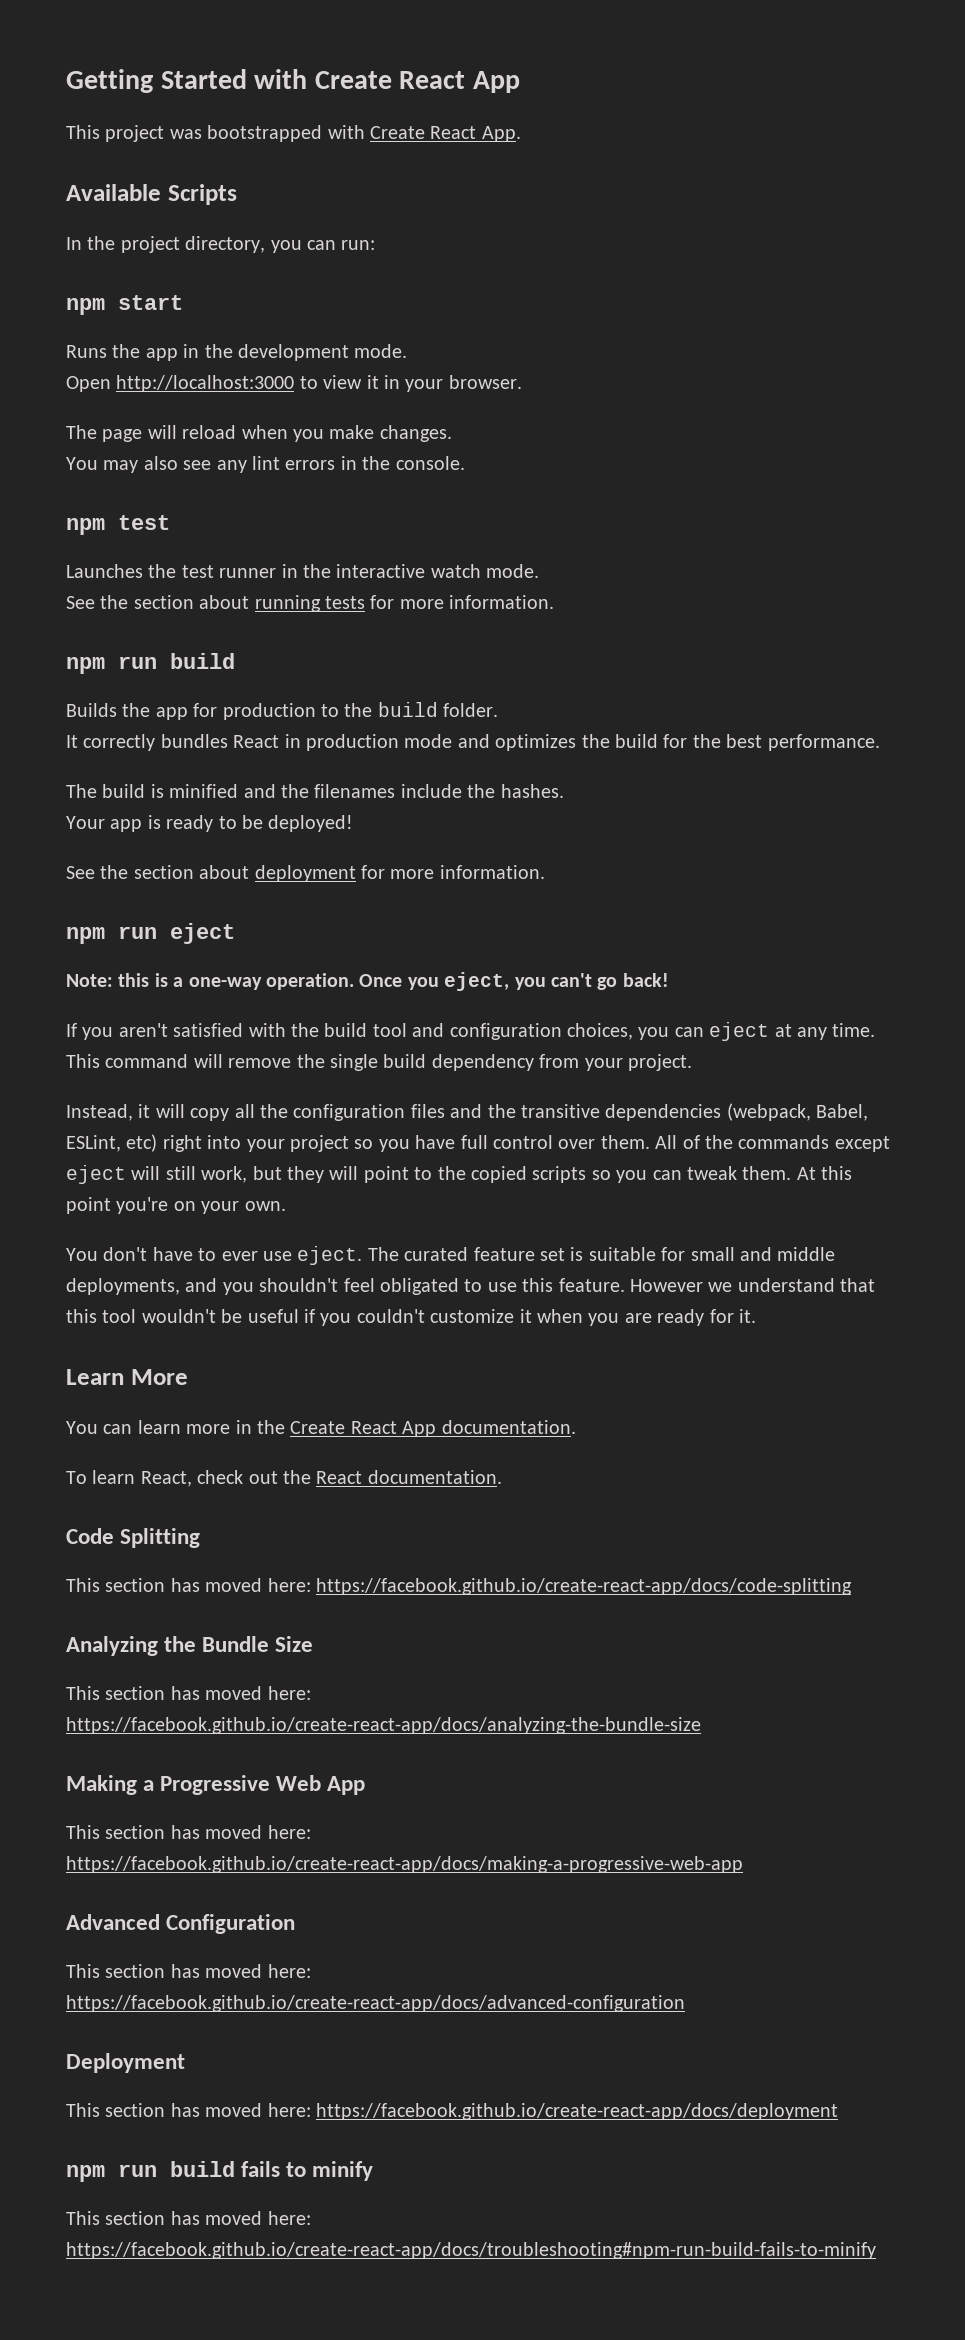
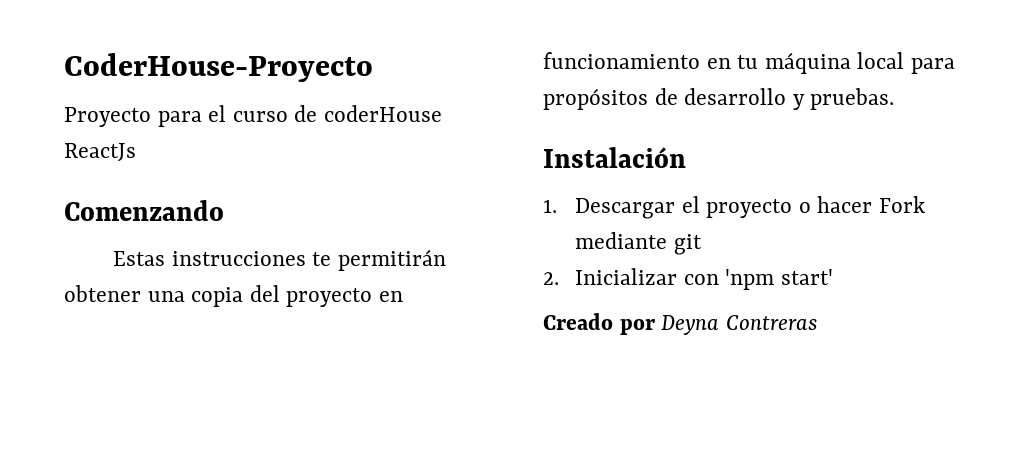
[66,69,520,93] [66,125,521,142] [66,184,237,205] [66,236,376,253] [66,295,183,315] [66,344,408,361] [66,375,522,392] [66,425,452,442] [66,456,465,473] [66,515,170,535] [66,564,540,578] [66,595,555,612] [66,653,235,674] [66,702,499,720] [66,734,880,751] [66,784,564,798] [66,815,354,832] [66,865,545,882] [66,923,235,944] [66,972,669,991] [66,1022,876,1041] [66,1054,692,1071] [66,1103,869,1121] [66,1134,890,1152] [66,1165,853,1184] [66,1197,286,1214] [66,1246,836,1265] [66,1278,876,1295] [66,1309,756,1326] [66,1369,188,1385] [66,1420,576,1437] [66,1470,502,1487] [66,1528,201,1548] [66,1578,852,1595] [66,1636,314,1656] [66,1686,311,1700] [66,1717,701,1734] [66,1775,366,1795] [66,1825,311,1839] [66,1856,743,1873] [66,1914,296,1934] [66,1964,311,1978] [66,1995,685,2012] [66,2053,185,2073] [66,2103,838,2120] [66,2161,374,2182] [66,2211,311,2225] [66,2242,876,2259] Getting Started with Create React App // This project was bootstrapped with Create React App. // Available Scripts // In the project directory, you can run: // npm start // Runs the app in the development mode. // Open http://localhost:3000 to view it in your browser. // The page will reload when you make changes. // You may also see any lint errors in the console. // npm test // Launches the test runner in the interactive watch mode. // See the section about running tests for more information. // npm run build // Builds the app for production to the build folder. // It correctly bundles React in production mode and optimizes the build for the best performance. // The build is minified and the filenames include the hashes. // Your app is ready to be deployed! // See the section about deployment for more information. // npm run eject // Note: this is a one-way operation. Once you eject, you can't go back! // If you aren't satisfied with the build tool and configuration choices, you can eject at any time. This command will remove the single build dependency from your project. // Instead, it will copy all the configuration files and the transitive dependencies (webpack, Babel, ESLint, etc) right into your project so you have full control over them. All of the commands except eject will still work, but they will point to the copied scripts so you can tweak them. At this point you're on your own. // You don't have to ever use eject. The curated feature set is suitable for small and middle deployments, and you shouldn't feel obligated to use this feature. However we understand that this tool wouldn't be useful if you couldn't customize it when you are ready for it. // Learn More // You can learn more in the Create React App documentation. // To learn React, check out the React documentation. // Code Splitting // This section has moved here: https://facebook.github.io/create-react-app/docs/code-splitting // Analyzing the Bundle Size // This section has moved here: https://facebook.github.io/create-react-app/docs/analyzing-the-bundle-size // Making a Progressive Web App // This section has moved here: https://facebook.github.io/create-react-app/docs/making-a-progressive-web-app // Advanced Configuration // This section has moved here: https://facebook.github.io/create-react-app/docs/advanced-configuration // Deployment // This section has moved here: https://facebook.github.io/create-react-app/docs/deployment // npm run build fails to minify // This section has moved here: https://facebook.github.io/create-react-app/docs/troubleshooting#npm-run-build-fails-to-minify -> [64,53,373,82] [64,105,443,127] [64,143,136,162] [64,200,224,221] [113,249,447,271] [64,285,404,307] [543,52,956,74] [543,88,895,110] [543,147,686,168] [543,196,925,219] [574,232,702,255] [543,268,833,290] [543,313,817,335] CoderHouse-Proyecto // Proyecto para el curso de coderHouse ReactJs // Comenzando // Estas instrucciones te permitirán obtener una copia del proyecto en funcionamiento en tu máquina local para propósitos de desarrollo y pruebas. // Instalación // 1. Descargar el proyecto o hacer Fork mediante git // 2. Inicializar con 'npm start' // Creado por Deyna Contreras

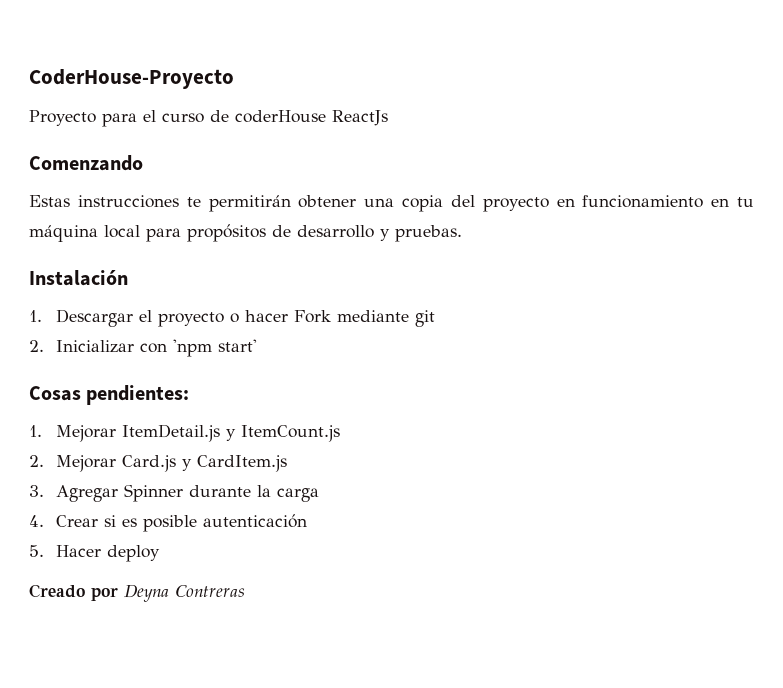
(833, 277) none -> [29,385,190,405] [29,424,341,442] [29,455,288,472] [29,484,320,502] [29,514,308,532] [29,545,161,562] // Cosas pendientes: // 1. Mejorar ItemDetail.js y ItemCount.js // 2. Mejorar Card.js y CardItem.js // 3. Agregar Spinner durante la carga // 4. Crear si es posible autenticación // 5. Hacer deploy

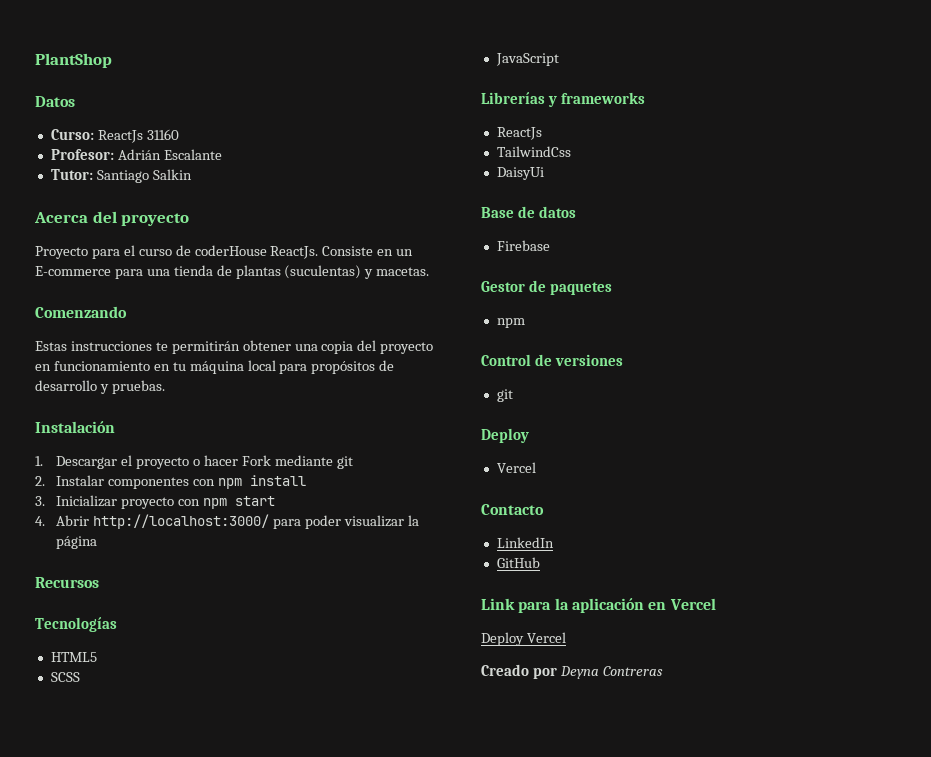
[29,69,234,89] CoderHouse-Proyecto -> [35,53,112,68] [35,96,75,107] [50,129,179,143] [50,149,222,160] [50,169,192,183] [34,211,190,226] PlantShop // Datos // Curso: ReactJs 31160 // Profesor: Adrián Escalante // Tutor: Santiago Salkin // Acerca del proyecto
[332,110,388,126] ReactJs -> [270,246,414,259] [35,265,430,279] ReactJs. Consiste en un E-commerce para una tienda de plantas (suculentas) y macetas.
[56,339,258,357] [29,385,190,405] [29,424,341,442] [29,455,288,472] [29,484,320,502] [29,514,308,532] [29,545,161,562] Inicializar con 'npm start' // Cosas pendientes: // 1. Mejorar ItemDetail.js y ItemCount.js // 2. Mejorar Card.js y CardItem.js // 3. Agregar Spinner durante la carga // 4. Crear si es posible autenticación // 5. Hacer deploy -> [56,475,306,489] [35,495,275,509] [35,514,419,529] [56,536,98,549] [35,577,99,588] [35,617,117,632] [50,652,97,662] [50,672,80,682] [495,53,559,66] [481,92,646,107] [496,127,542,140] [496,146,571,157] [496,167,544,180] [481,206,577,218] [496,240,550,251] [481,280,613,295] [496,318,525,328] [481,354,624,366] [496,389,513,402] [481,428,529,443] [496,462,536,473] [481,504,544,515] [496,537,554,548] [496,557,540,568] [481,598,716,613] [481,632,566,646] Instalar componentes con npm install // 3. Inicializar proyecto con npm start // 4. Abrir http://localhost:3000/ para poder visualizar la página // Recursos // Tecnologías // HTML5 // SCSS // JavaScript // Librerías y frameworks // ReactJs // TailwindCss // DaisyUi // Base de datos // Firebase // Gestor de paquetes // npm // Control de versiones // git // Deploy // Vercel // Contacto // LinkedIn // GitHub // Link para la aplicación en Vercel // Deploy Vercel

